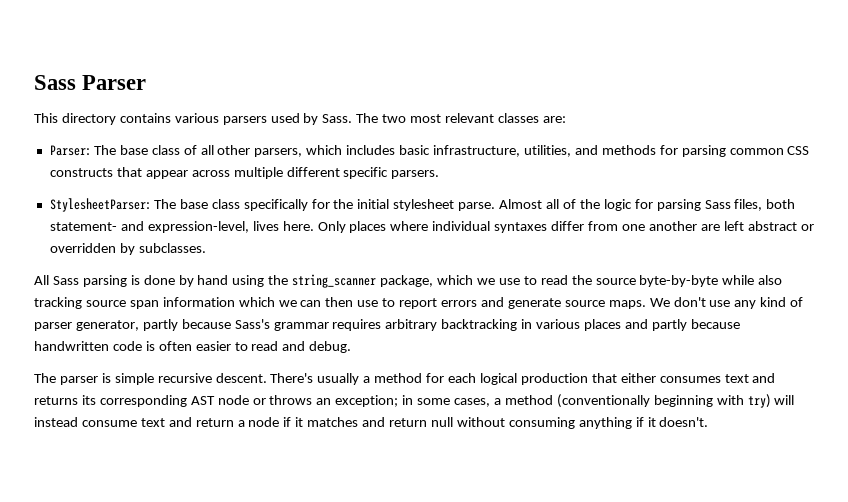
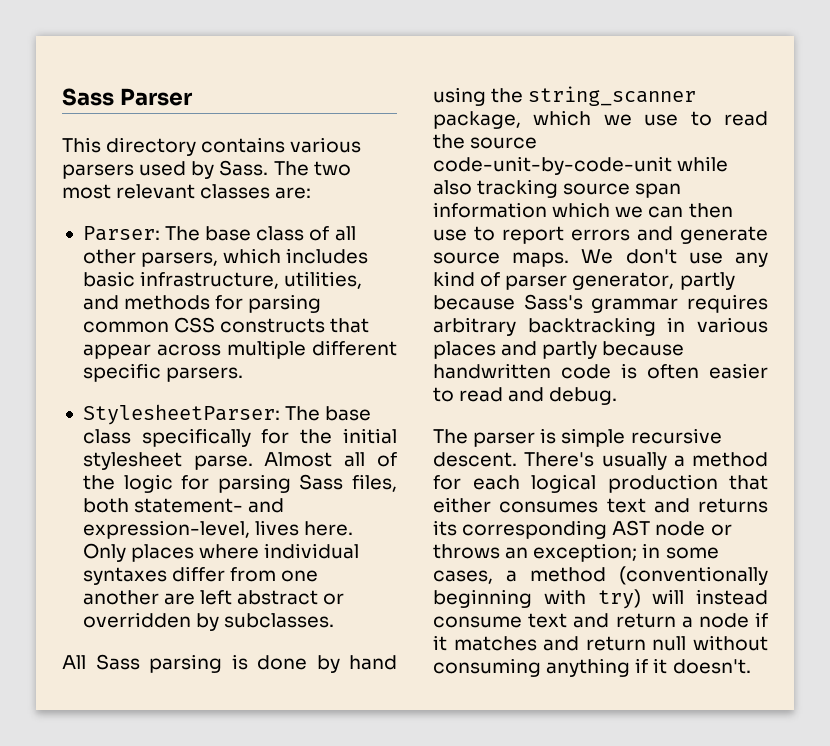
[639,275,719,287] byte-by-byte -> [433,156,672,175] code-unit-by-code-unit

